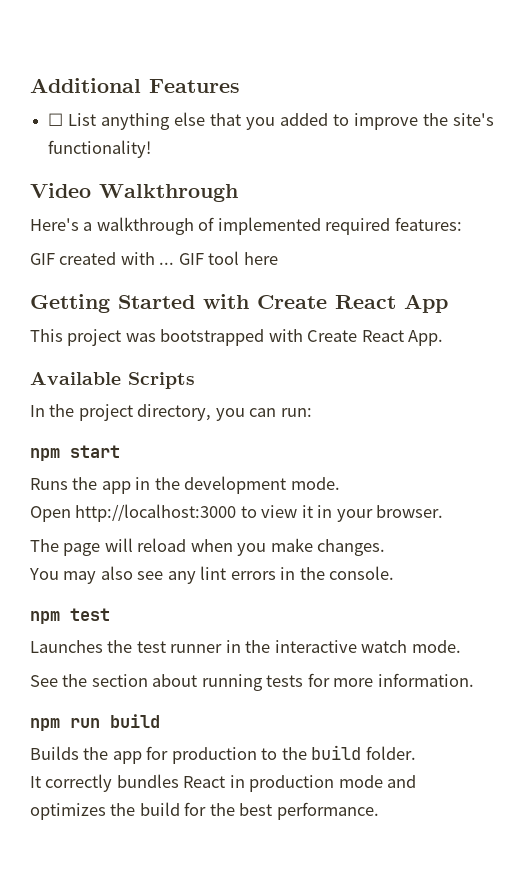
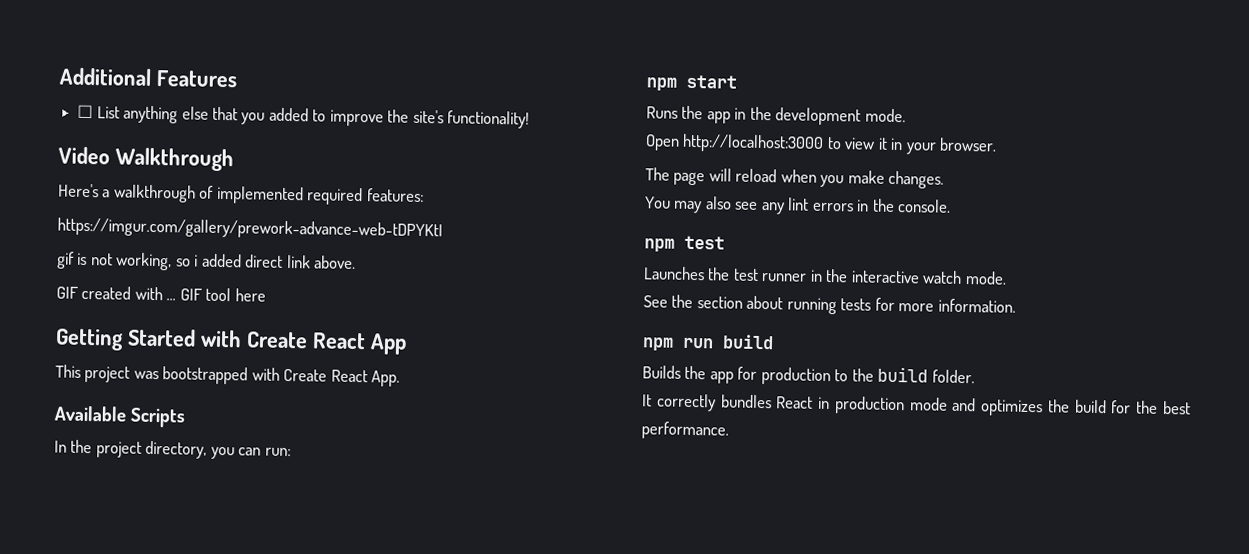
(462, 224) none -> [57,217,443,241] [57,251,357,271] // https://imgur.com/gallery/prework-advance-web-tDPYKtI // gif is not working, so i added direct link above.

